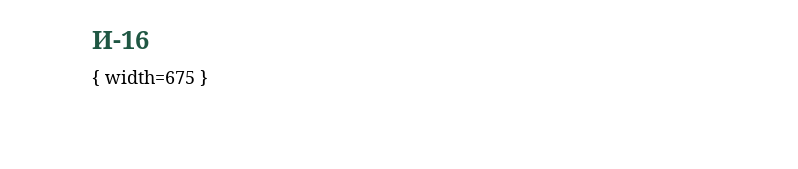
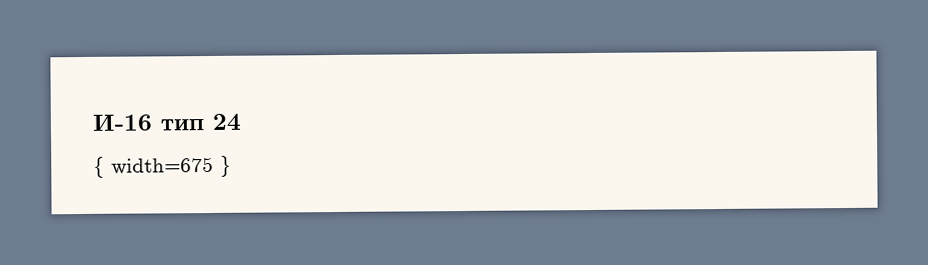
(149, 40) none -> [160,113,241,131] тип 24

